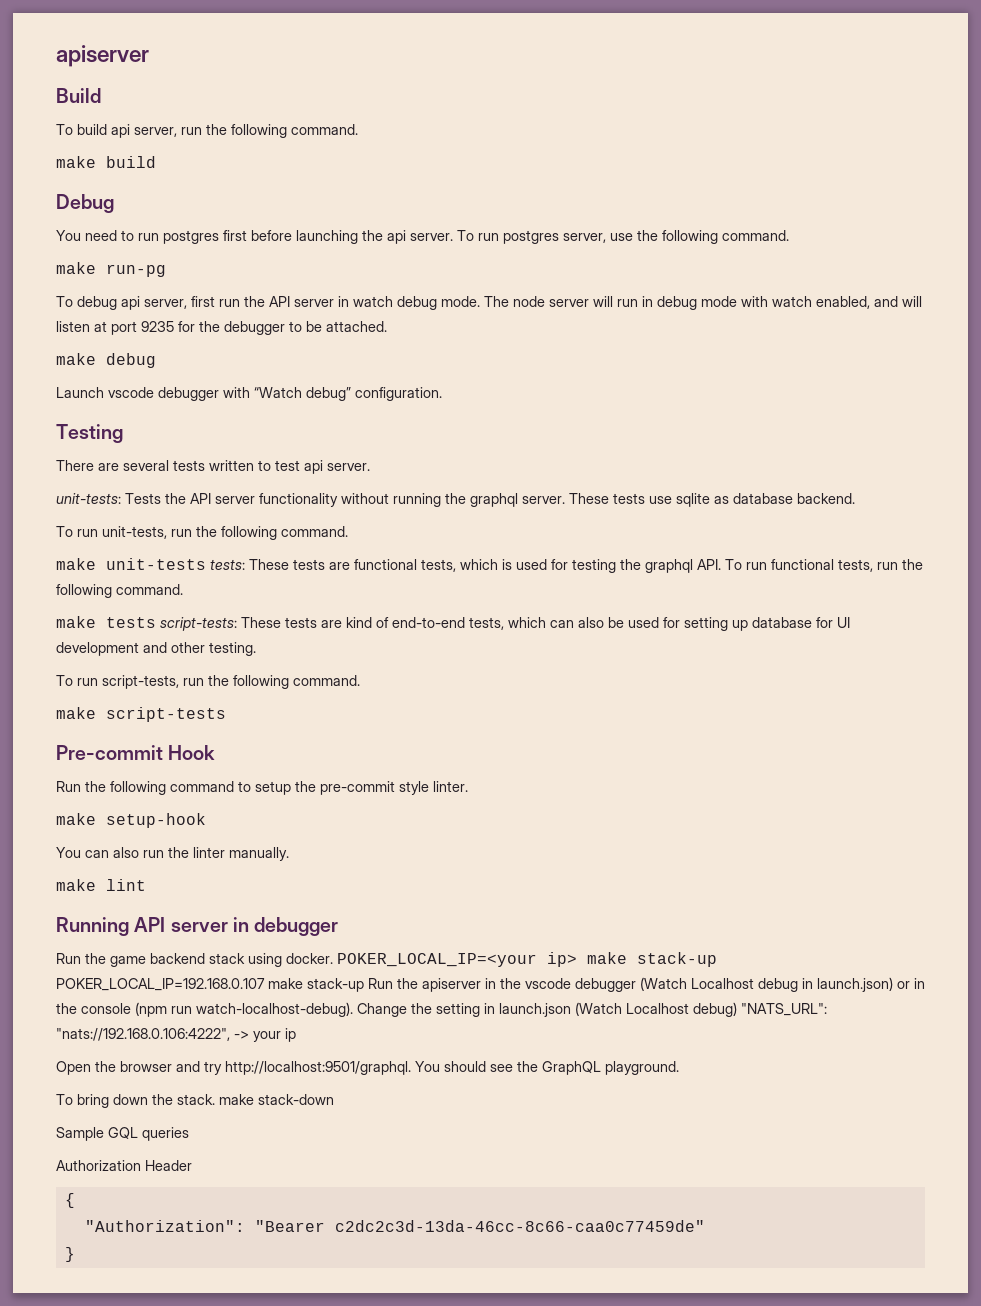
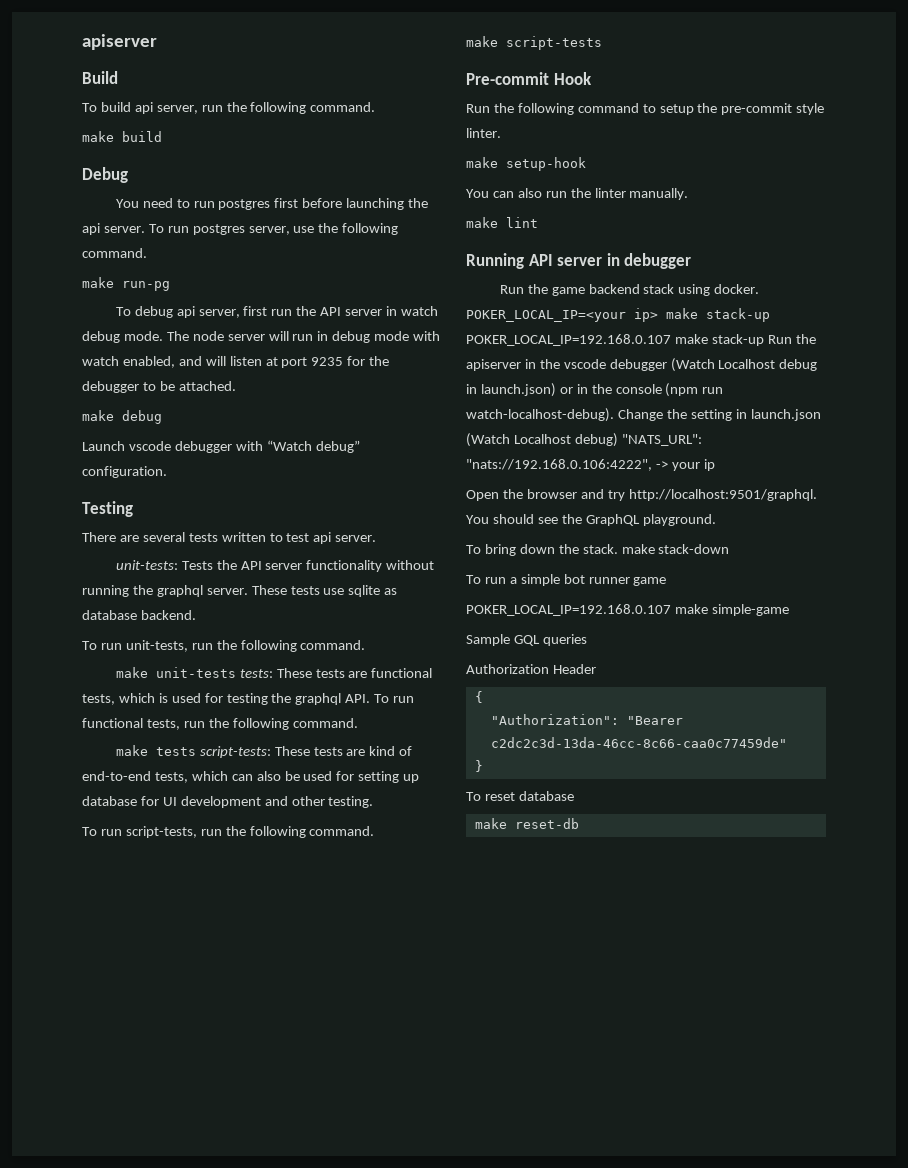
(334, 1099) none -> [466,574,667,586] [466,604,789,616] // To run a simple bot runner game // POKER_LOCAL_IP=192.168.0.107 make simple-game
(75, 1254) none -> [466,791,574,801] [474,818,579,829] // To reset database // make reset-db

